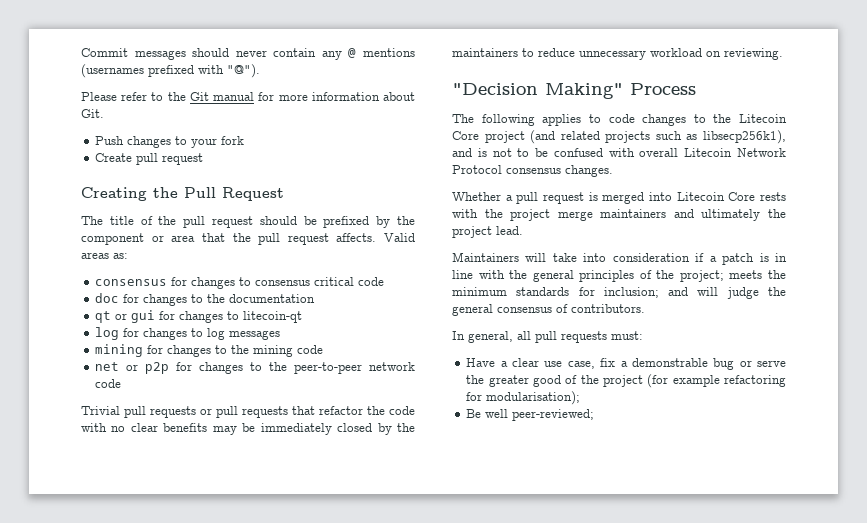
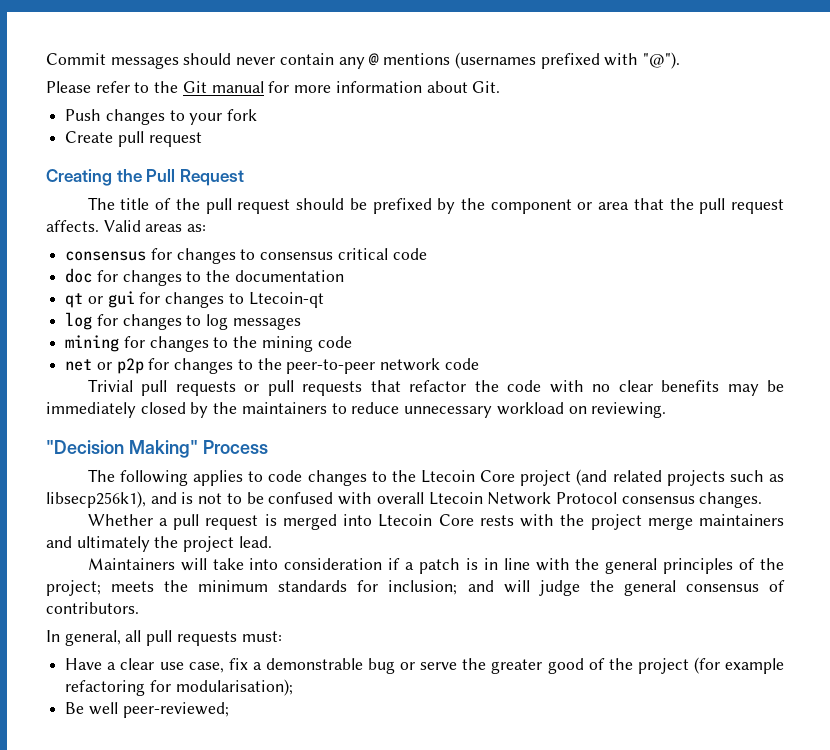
[243,311,303,323] litecoin-qt -> [248,292,324,308] Ltecoin-qt
[739,114,787,123] Litecoin -> [420,470,475,483] Ltecoin
[684,148,733,157] Litecoin -> [428,492,483,505] Ltecoin
[676,192,725,201] Litecoin -> [378,514,433,527] Ltecoin

